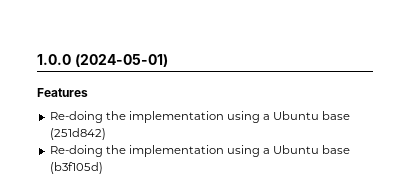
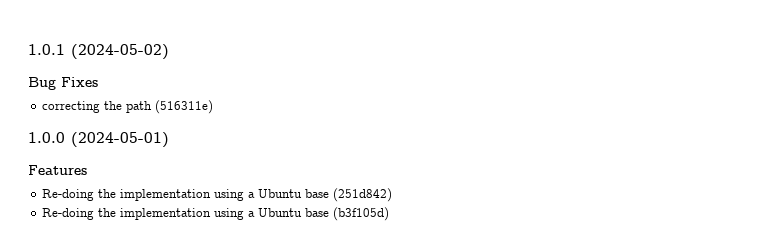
(37, 59) none -> [28,44,169,60] [28,77,98,90] [42,100,214,114] 1.0.1 (2024-05-02) // Bug Fixes // correcting the path (516311e) //

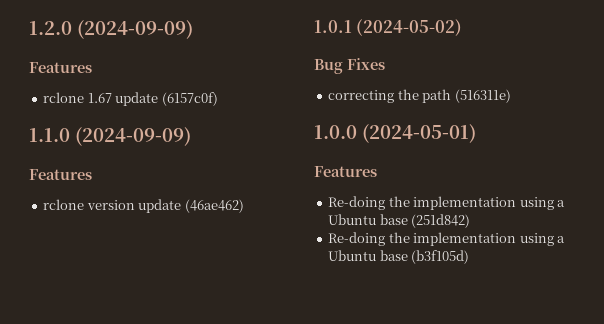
(28, 49) none -> [29,20,193,39] [29,62,92,73] [43,92,218,106] [29,127,191,146] [29,169,92,180] [43,199,244,213] 1.2.0 (2024-09-09) // Features // rclone 1.67 update (6157c0f) // 1.1.0 (2024-09-09) // Features // rclone version update (46ae462) //

